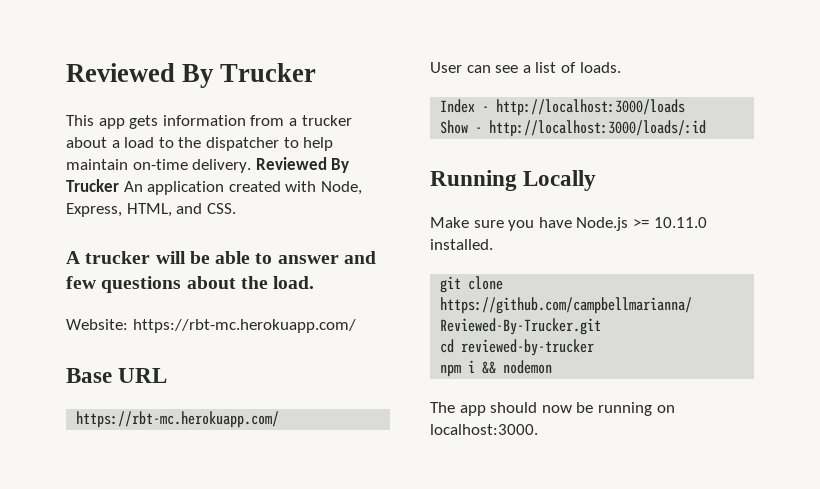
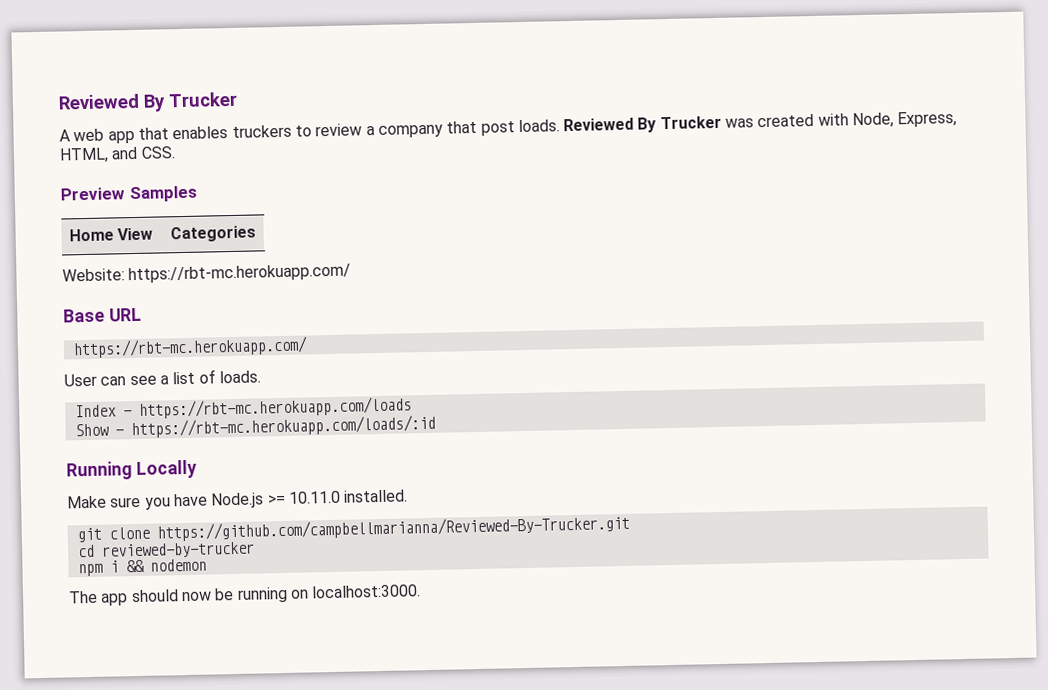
[66,115,352,129] [66,137,334,151] [66,157,350,173] [66,179,225,195] This app gets information from a trucker about a load to the dispatcher to help maintain on-time delivery. Reviewed By Trucker An application -> [59,115,755,144] A web app that enables truckers to review a company that post loads. Reviewed By Trucker was
[66,251,376,264] [66,276,315,293] A trucker will be able to answer and few questions about the load. -> [60,185,197,203] [68,227,154,242] [169,225,256,243] Preview Samples // Home View | Categories
[496,99,686,116] http://localhost:3000/loads -> [138,396,412,419] https://rbt-mc.herokuapp.com/loads
[489,120,707,137] http://localhost:3000/loads/:id -> [130,414,436,439] https://rbt-mc.herokuapp.com/loads/:id

